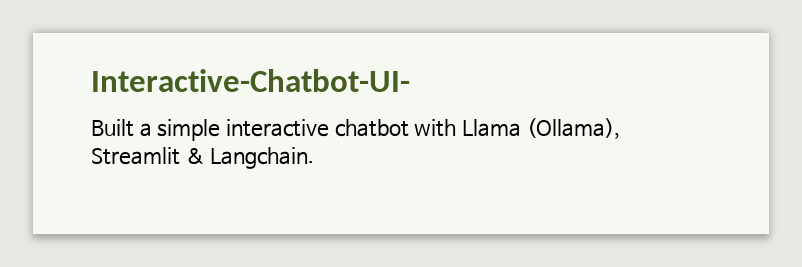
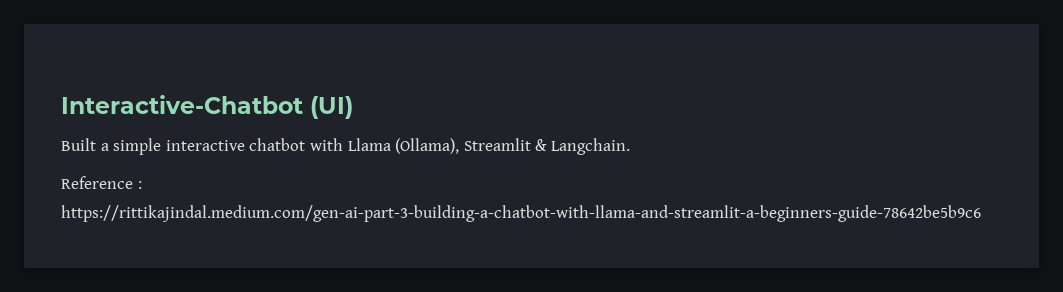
[91,69,410,92] Interactive-Chatbot-UI- -> [61,95,353,119] Interactive-Chatbot (UI)
(315, 158) none -> [61,176,142,189] [61,205,981,222] // Reference : https://rittikajindal.medium.com/gen-ai-part-3-building-a-chatbot-with-llama-and-streamlit-a-beginners-guide-78642be5b9c6

